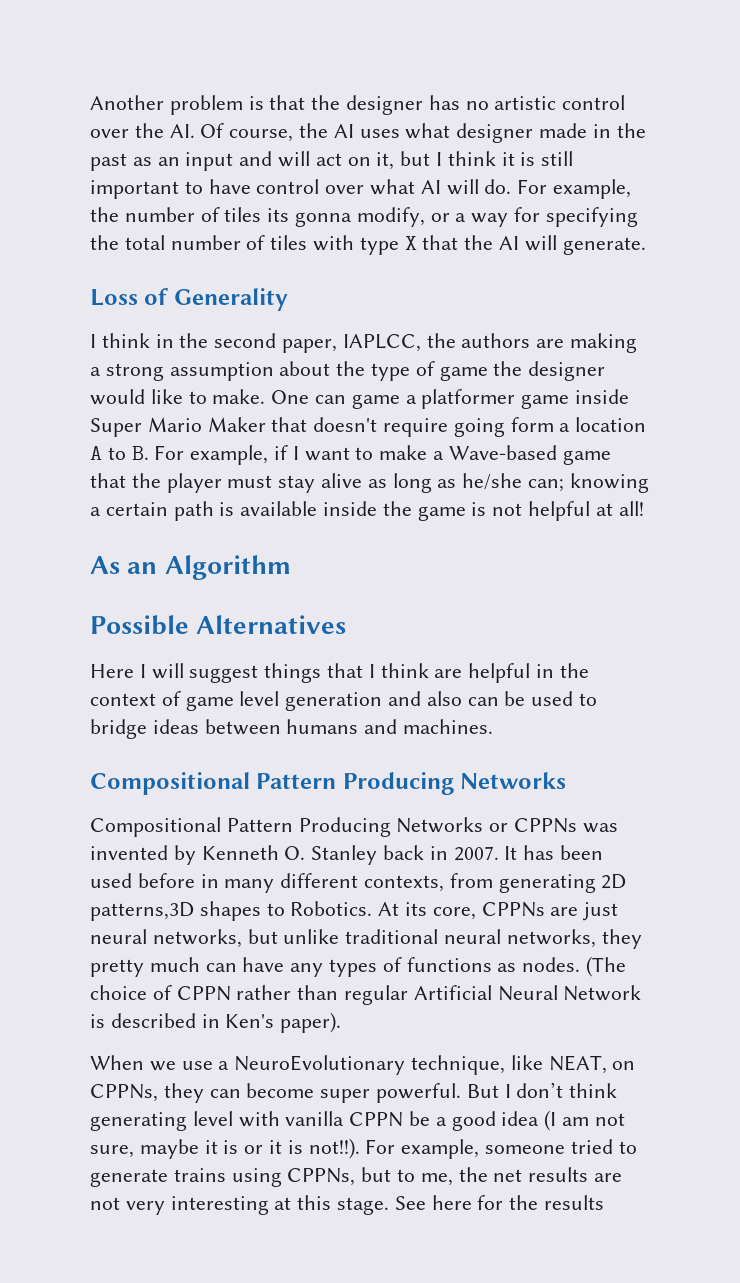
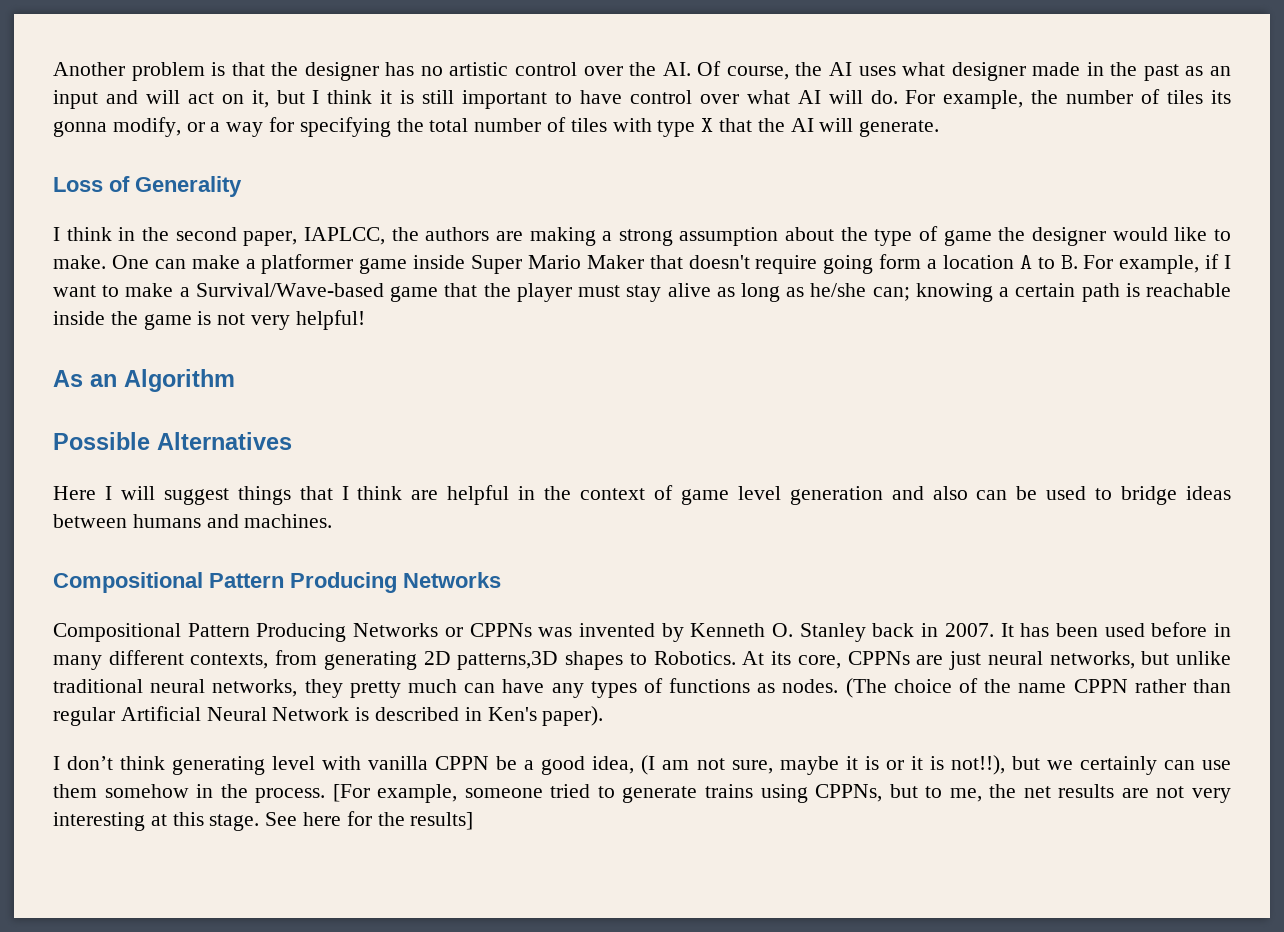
[351,394,400,409] game -> [191,255,240,269] make
[448,445,557,460] Wave-based -> [195,283,384,297] Survival/Wave-based
[240,501,318,516] available -> [1146,283,1232,297] reachable
[528,501,644,521] helpful at all! -> [251,310,365,330] very helpful!
(172, 992) none -> [984,679,1067,693] the name
[90,1055,636,1075] [90,1083,499,1103] When we use a NeuroEvolutionary technique, like NEAT, on CPPNs, they can become super powerful. But -> (604, 716) none
[501,1111,540,1126] idea -> [592,756,635,774] idea,
[308,1138,396,1159] not!!). For -> [950,755,1231,775] [53,784,370,803] not!!), but we certainly can use them somehow in the process. [For
[544,1195,605,1210] results -> [410,812,474,830] results]

